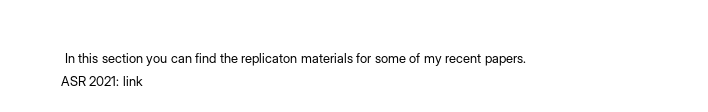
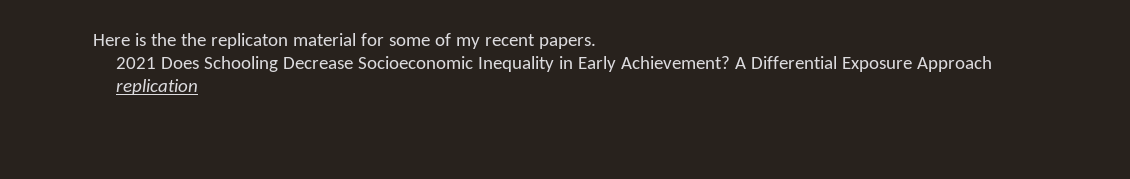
[64,53,217,66] In this section you can find -> [93,33,176,46] Here is the
[300,53,353,63] materials -> [292,33,356,46] material
[60,76,143,86] ASR 2021: link -> [115,56,992,72] [115,79,198,95] 2021 Does Schooling Decrease Socioeconomic Inequality in Early Achievement? A Differential Exposure Approach replication

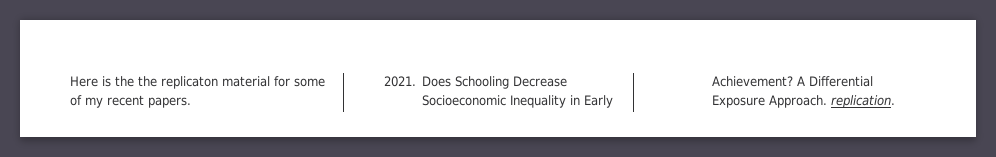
[115,57,156,69] 2021 -> [383,76,416,87] 2021.
[916,56,992,72] [115,79,198,95] Approach replication -> [769,95,896,108] Approach. replication.

